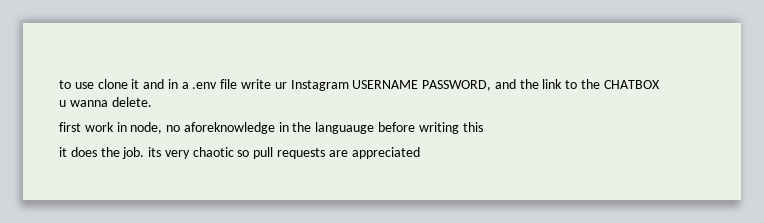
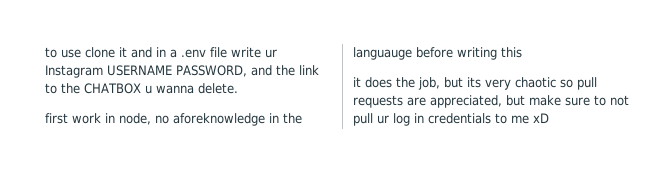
[122,147,145,159] job. -> [418,77,463,90] job, but
[351,147,420,159] appreciated -> [430,95,629,108] [353,113,549,126] appreciated, but make sure to not pull ur log in credentials to me xD

